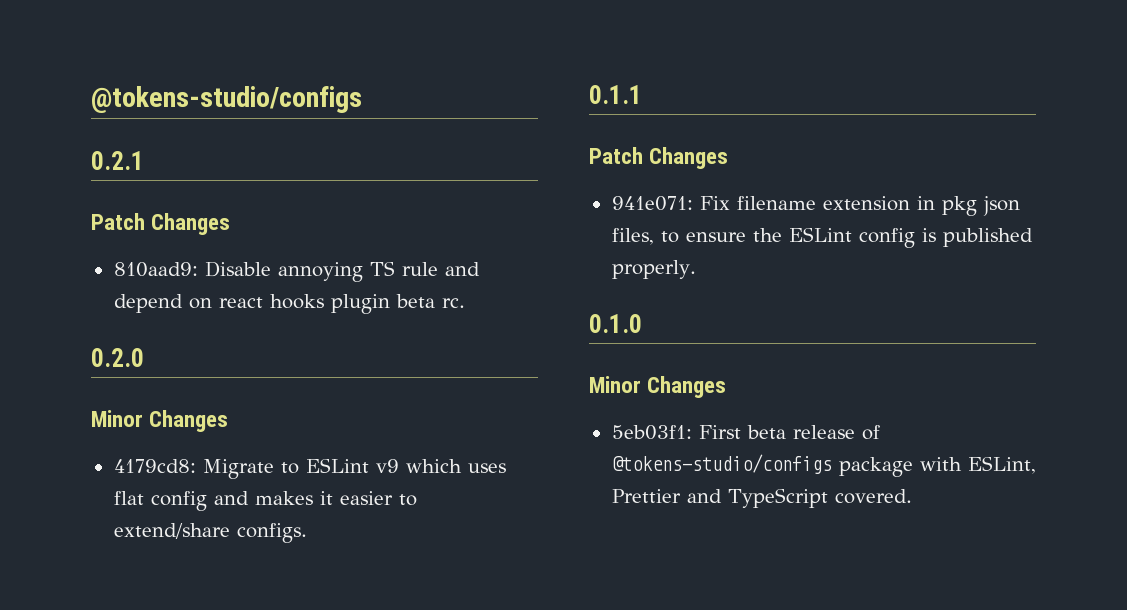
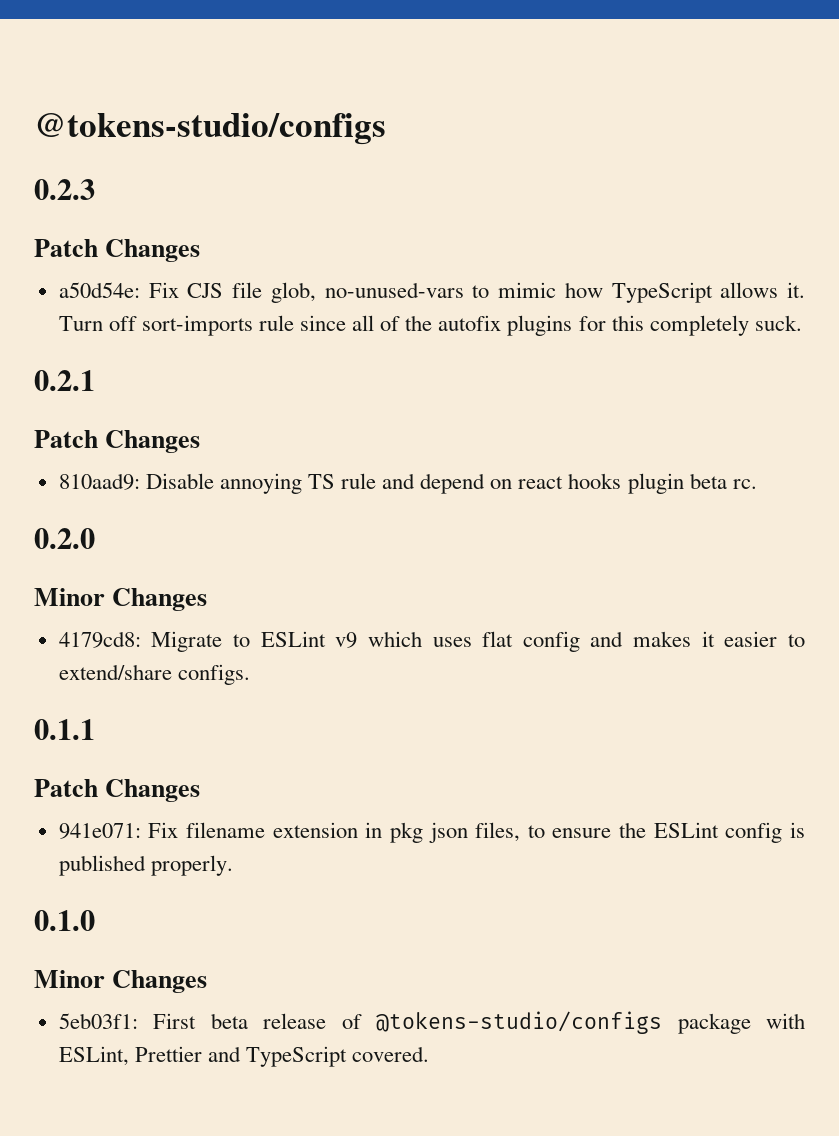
[91,86,362,113] @tokens-studio/configs -> [34,113,386,145] [34,179,95,200] [34,239,201,262] [58,282,805,303] [58,315,802,336] @tokens-studio/configs // 0.2.3 // Patch Changes // a50d54e: Fix CJS file glob, no-unused-vars to mimic how TypeScript allows it. Turn off sort-imports rule since all of the autofix plugins for this completely suck.

